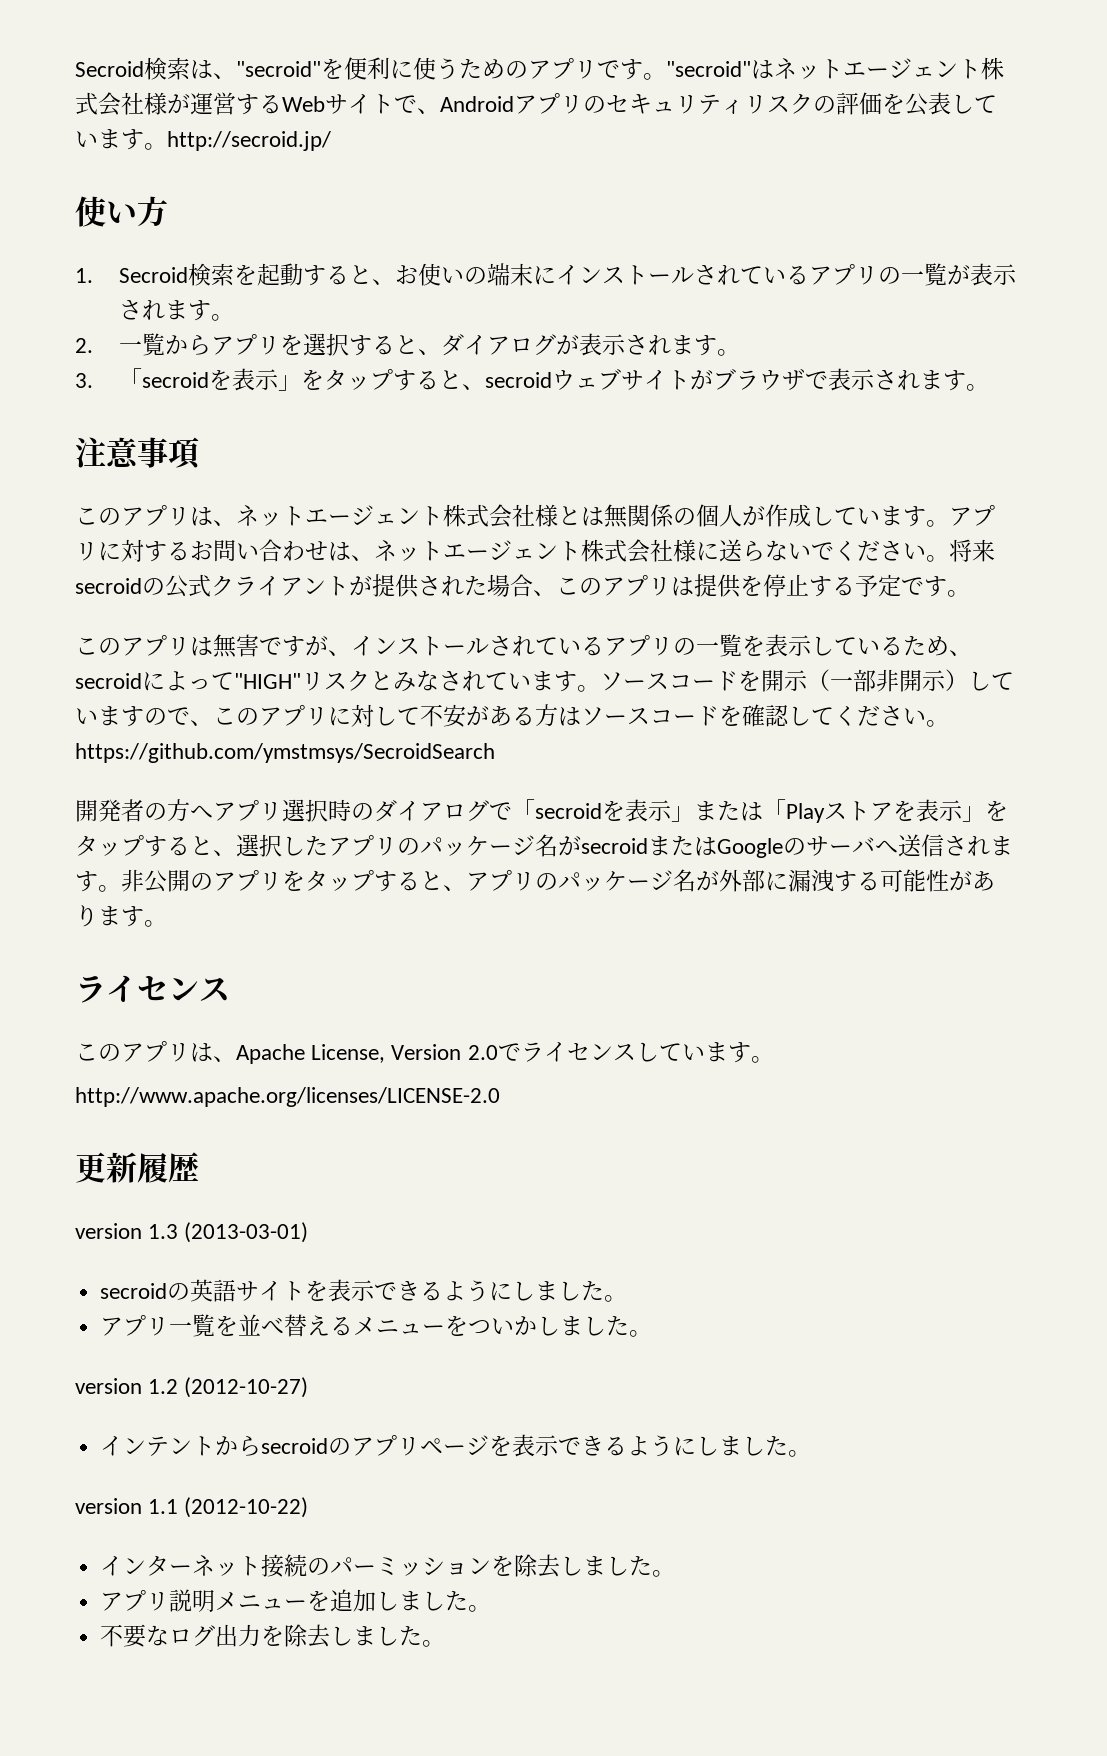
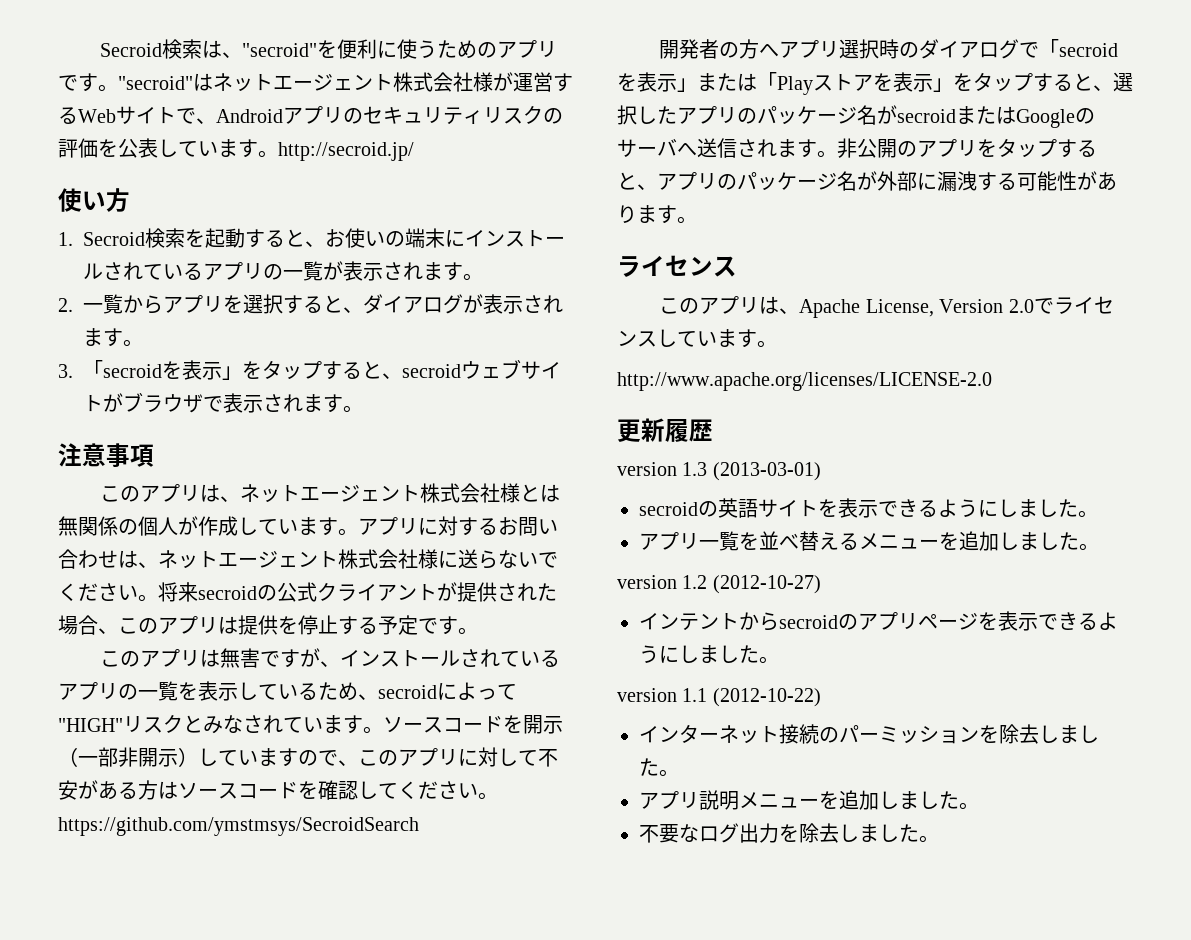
[468,1316,538,1335] ついか -> [959,531,999,551] 追加

